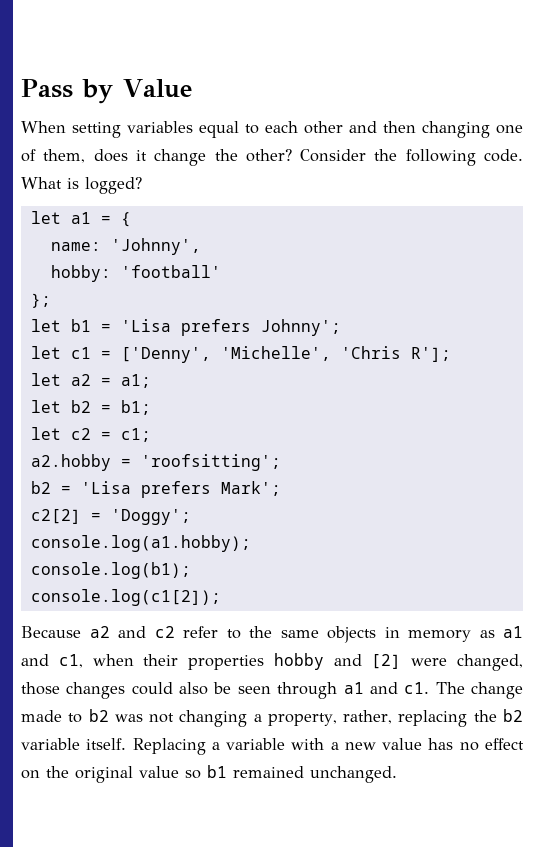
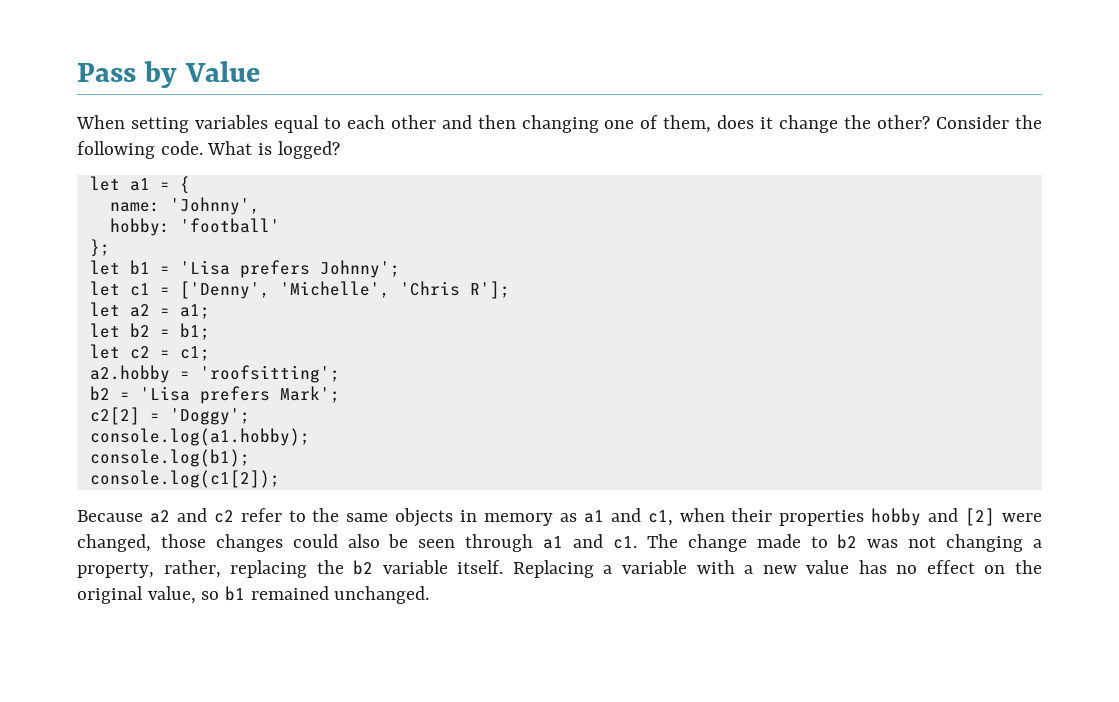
[139,766,179,778] value -> [147,586,196,604] value,

